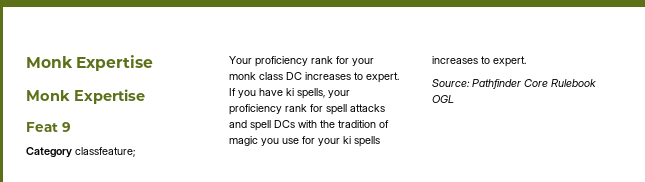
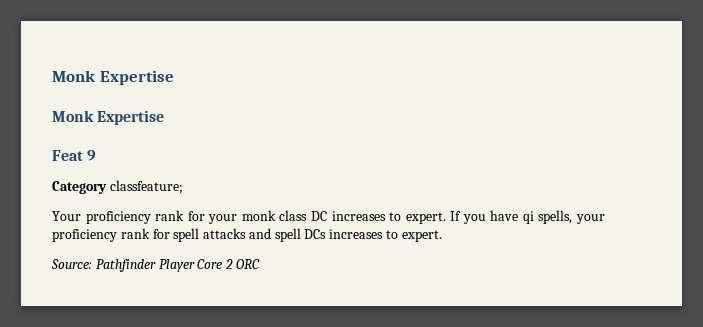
[286,88,294,96] ki -> [522,211,534,224] qi
[298,120,389,128] [229,136,380,147] with the tradition of magic you use for your ki spells -> (327, 234) none
[524,79,596,87] [432,95,454,103] Core Rulebook OGL -> [158,259,260,272] Player Core 2 ORC

